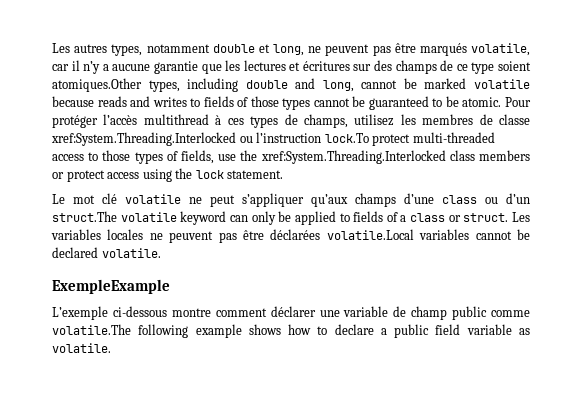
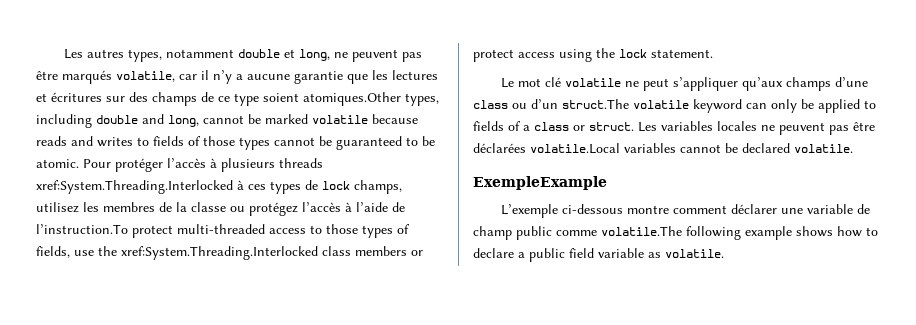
[143,114,209,125] multithread -> [210,158,323,172] [36,180,233,194] à plusieurs threads xref:System.Threading.Interlocked
(298, 119) none -> [322,181,350,190] lock
[499,114,530,125] [51,132,369,146] classe xref:System.Threading.Interlocked ou l’instruction lock.To -> [176,202,405,216] [36,224,128,234] la classe ou protégez l’accès à l’aide de l’instruction.To

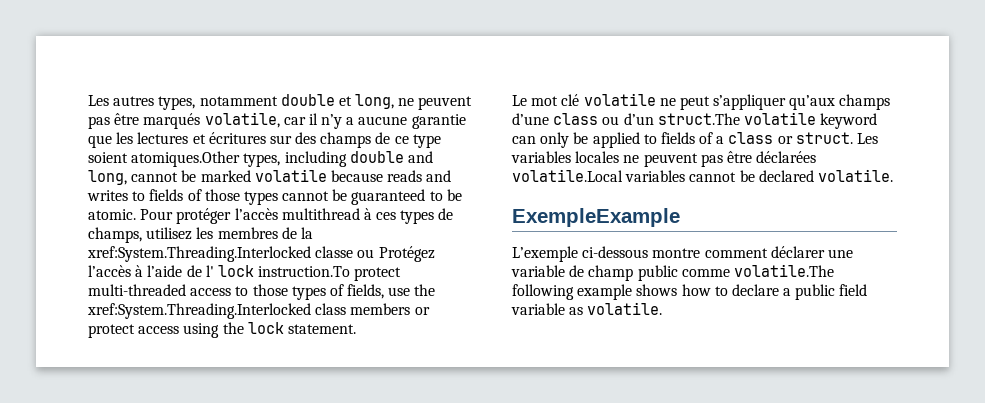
[210,158,323,172] [36,180,233,194] à plusieurs threads xref:System.Threading.Interlocked -> [281,208,360,220] multithread
[322,181,350,190] lock -> (454, 214) none
(187, 207) none -> [87,246,311,262] xref:System.Threading.Interlocked
[249,202,298,216] protégez -> [378,246,435,262] Protégez
[36,224,128,234] l’instruction.To -> [205,265,351,277] l' lock instruction.To

